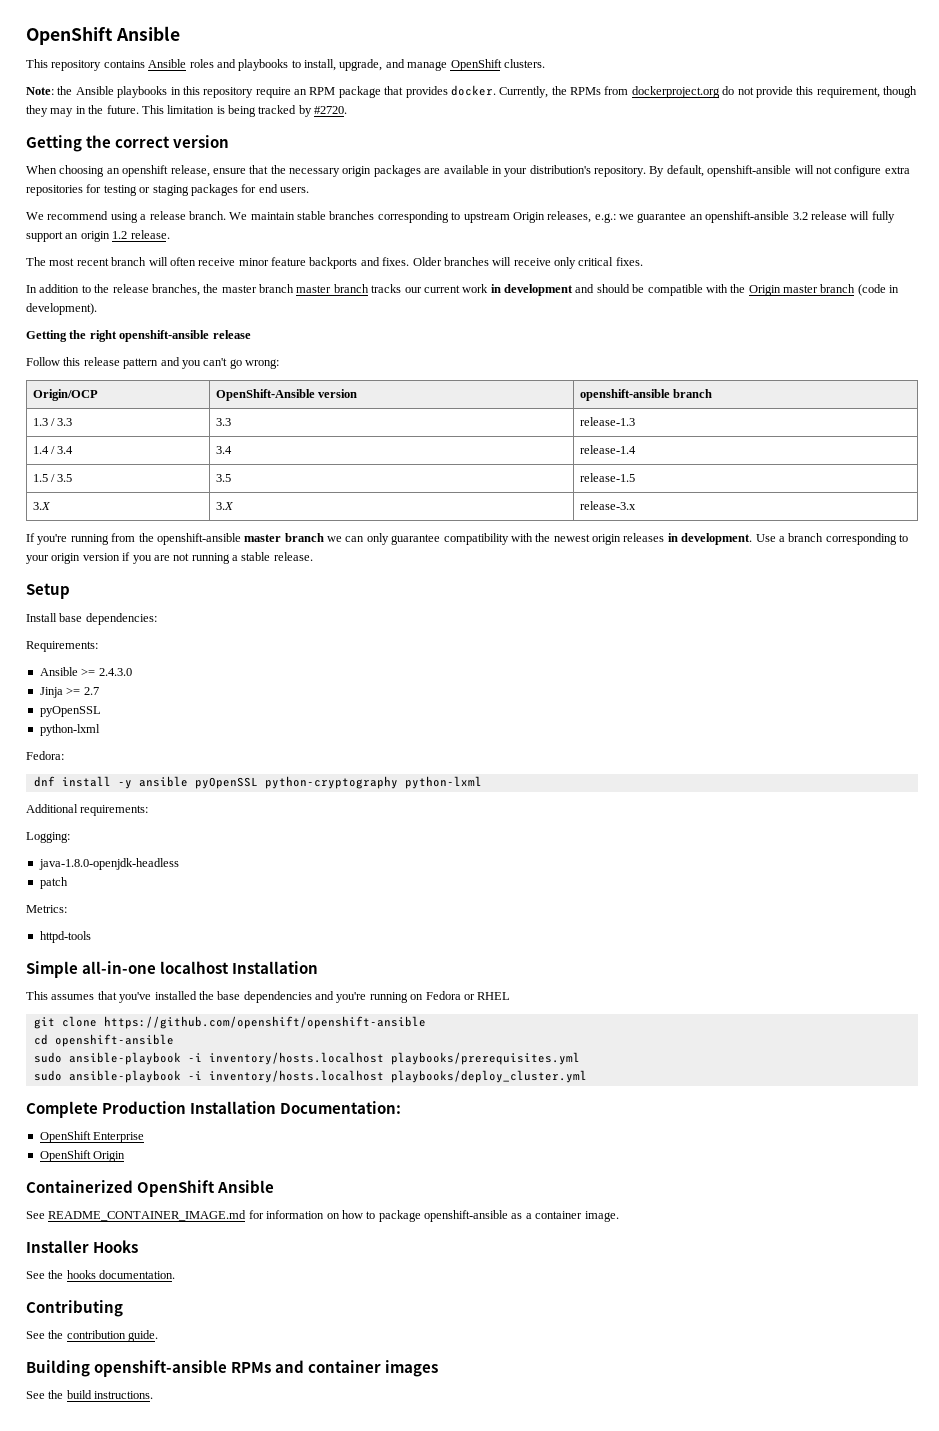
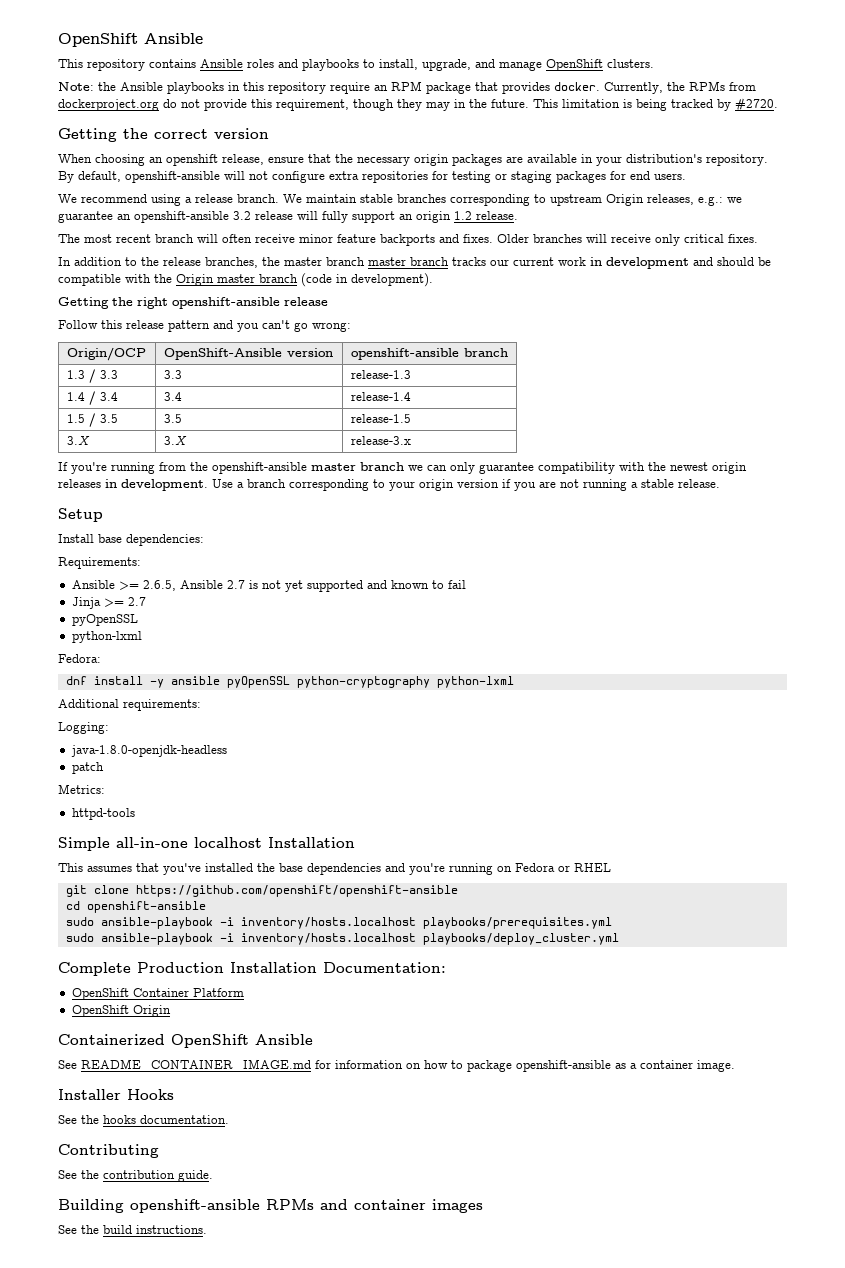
[98,668,132,676] 2.4.3.0 -> [142,580,466,592] 2.6.5, Ansible 2.7 is not yet supported and known to fail
[93,1132,145,1143] Enterprise -> [132,988,244,997] Container Platform

